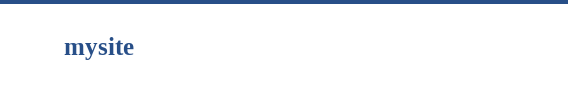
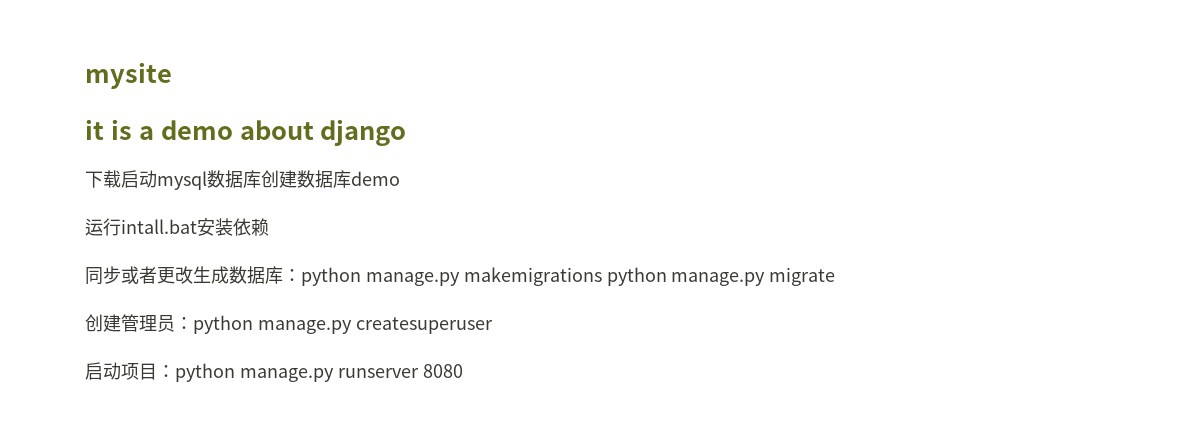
(134, 48) none -> [85,119,407,146] [85,170,400,190] [85,218,269,236] [85,266,836,286] [85,314,493,334] [85,362,463,382] // it is a demo about django // 下载启动mysql数据库创建数据库demo // 运行intall.bat安装依赖 // 同步或者更改生成数据库：python manage.py makemigrations python manage.py migrate // 创建管理员：python manage.py createsuperuser // 启动项目：python manage.py runserver 8080

